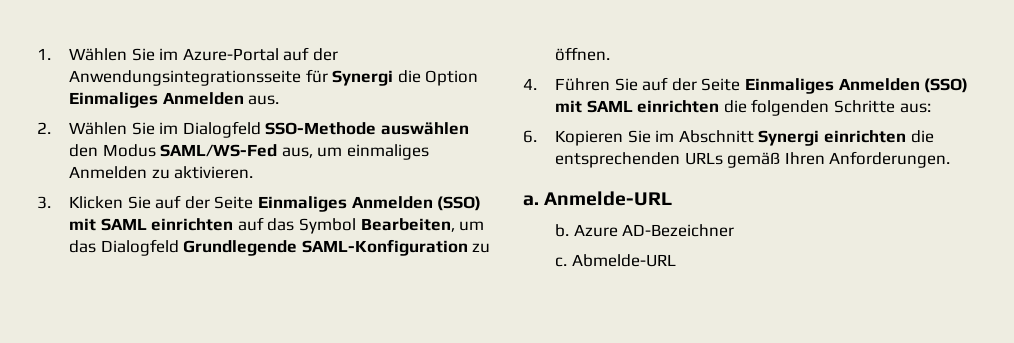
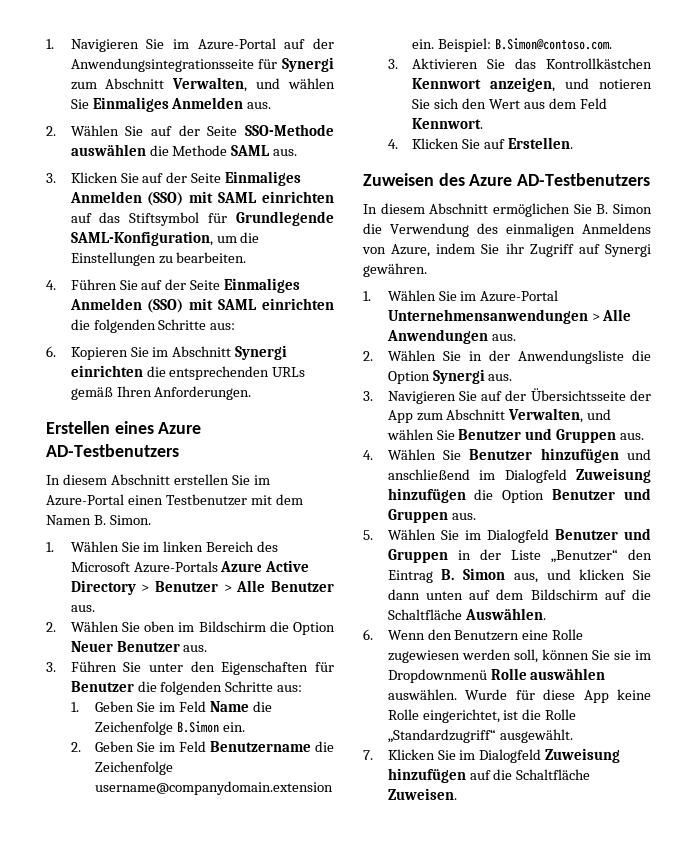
[37,48,127,61] 1. Wählen -> [46,39,139,52] 1. Navigieren
[397,70,479,86] die Option -> [70,77,335,92] [70,99,89,109] zum Abschnitt Verwalten, und wählen Sie
[159,121,469,138] [68,144,429,160] [68,166,254,179] im Dialogfeld SSO-Methode auswählen den Modus SAML/WS-Fed aus, um einmaliges Anmelden zu aktivieren. -> [150,124,334,136] [70,144,298,156] auf der Seite SSO-Methode auswählen die Methode SAML aus.
[298,218,485,234] [68,239,491,256] [554,47,610,61] Symbol Bearbeiten, um das Dialogfeld Grundlegende SAML-Konfiguration zu öffnen. -> [129,211,334,226] [70,231,260,246] [70,252,247,266] Stiftsymbol für Grundlegende SAML-Konfiguration, um die Einstellungen zu bearbeiten.
[523,191,673,206] [554,224,735,237] [554,254,676,267] a. Anmelde-URL // b. Azure AD-Bezeichner // c. Abmelde-URL -> [46,421,202,434] [46,444,179,457] [46,474,270,485] [46,494,303,506] [46,515,151,525] [46,541,279,552] [70,560,310,573] [70,580,334,595] [70,605,95,612] [46,621,335,635] [70,641,208,652] [46,661,334,675] [70,681,303,695] [70,701,272,712] [95,721,246,735] [70,741,334,752] [95,761,174,775] [95,781,334,795] [412,38,613,52] [387,58,652,69] [412,77,652,92] [412,98,607,109] [412,118,484,129] [387,137,574,149] [363,173,651,186] [363,203,652,217] [363,223,651,237] [362,243,651,257] [363,263,427,277] [363,290,559,302] [387,309,632,324] [386,329,516,344] [363,350,651,364] [387,369,513,384] [363,388,651,404] [387,408,612,423] [386,428,645,443] [363,448,651,463] [387,468,651,483] [387,488,651,503] [387,509,476,523] [363,528,651,543] [387,549,652,563] [387,568,651,583] [387,589,651,600] [387,608,546,620] [363,629,584,641] [387,649,651,663] [387,668,606,683] [387,689,651,703] [387,709,577,723] [387,729,573,743] [363,748,621,763] [387,768,591,783] [387,788,457,800] Erstellen eines Azure AD-Testbenutzers // In diesem Abschnitt erstellen Sie im Azure-Portal einen Testbenutzer mit dem Namen B. Simon. // 1. Wählen Sie im linken Bereich des Microsoft Azure-Portals Azure Active Directory > Benutzer > Alle Benutzer aus. // 2. Wählen Sie oben im Bildschirm die Option Neuer Benutzer aus. // 3. Führen Sie unter den Eigenschaften für Benutzer die folgenden Schritte aus: // 1. Geben Sie im Feld Name die Zeichenfolge B.Simon ein. // 2. Geben Sie im Feld Benutzername die Zeichenfolge username@companydomain.extension ein. Beispiel: B.Simon@contoso.com. // 3. Aktivieren Sie das Kontrollkästchen Kennwort anzeigen, und notieren Sie sich den Wert aus dem Feld Kennwort. // 4. Klicken Sie auf Erstellen. // Zuweisen des Azure AD-Testbenutzers // In diesem Abschnitt ermöglichen Sie B. Simon die Verwendung des einmaligen Anmeldens von Azure, indem Sie ihr Zugriff auf Synergi gewähren. // 1. Wählen Sie im Azure-Portal Unternehmensanwendungen > Alle Anwendungen aus. // 2. Wählen Sie in der Anwendungsliste die Option Synergi aus. // 3. Navigieren Sie auf der Übersichtsseite der App zum Abschnitt Verwalten, und wählen Sie Benutzer und Gruppen aus. // 4. Wählen Sie Benutzer hinzufügen und anschließend im Dialogfeld Zuweisung hinzufügen die Option Benutzer und Gruppen aus. // 5. Wählen Sie im Dialogfeld Benutzer und Gruppen in der Liste „Benutzer“ den Eintrag B. Simon aus, und klicken Sie dann unten auf dem Bildschirm auf die Schaltfläche Auswählen. // 6. Wenn den Benutzern eine Rolle zugewiesen werden soll, können Sie sie im Dropdownmenü Rolle auswählen auswählen. Wurde für diese App keine Rolle eingerichtet, ist die Rolle „Standardzugriff“ ausgewählt. // 7. Klicken Sie im Dialogfeld Zuweisung hinzufügen auf die Schaltfläche Zuweisen.

